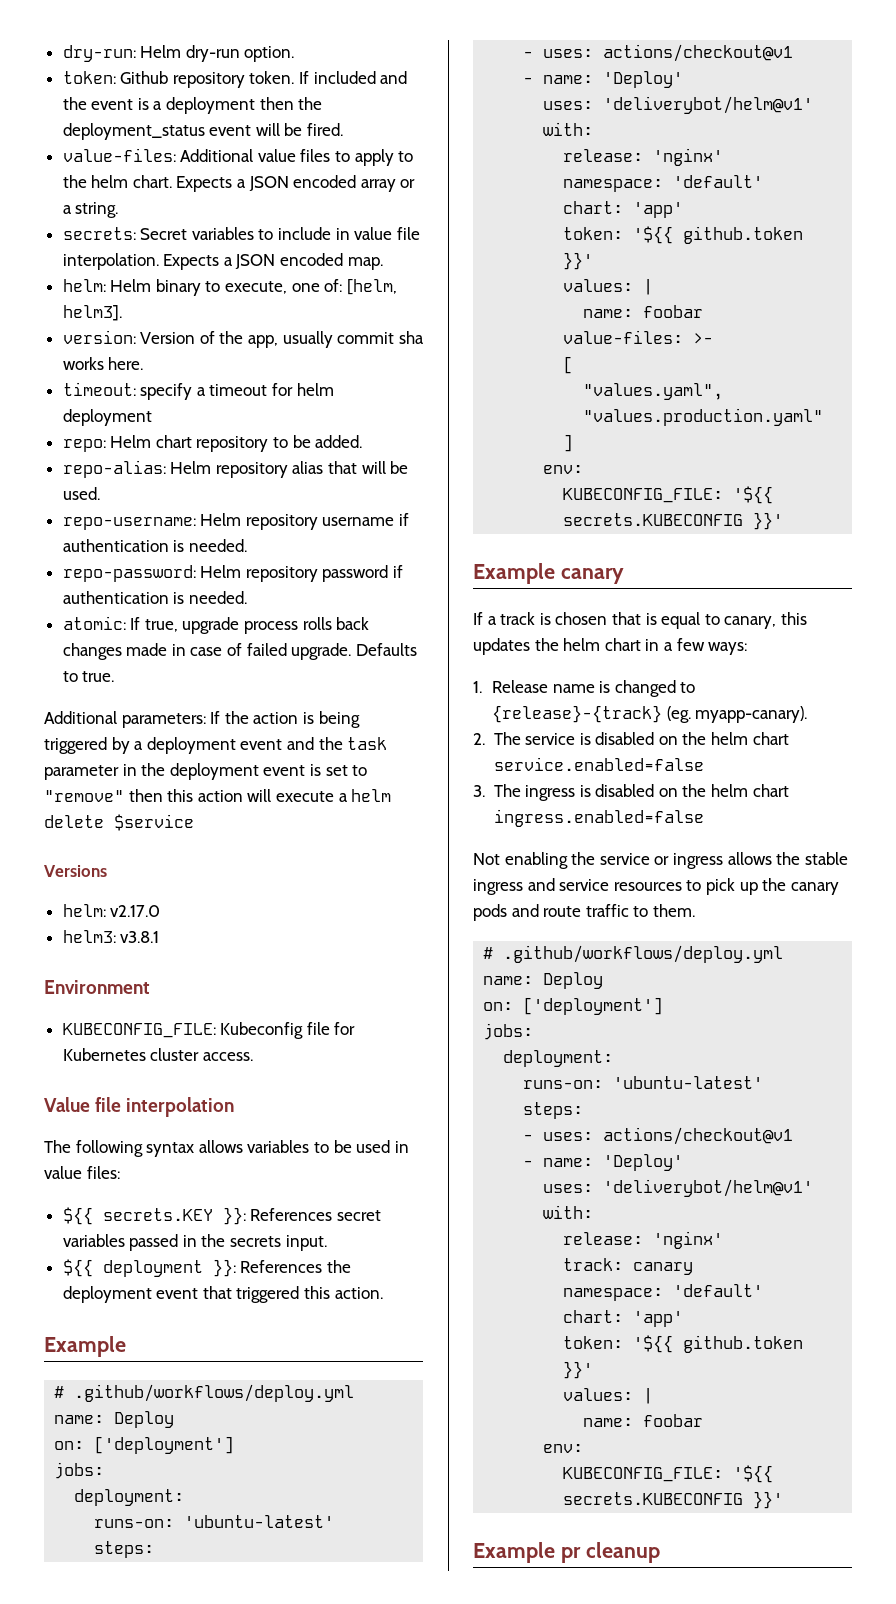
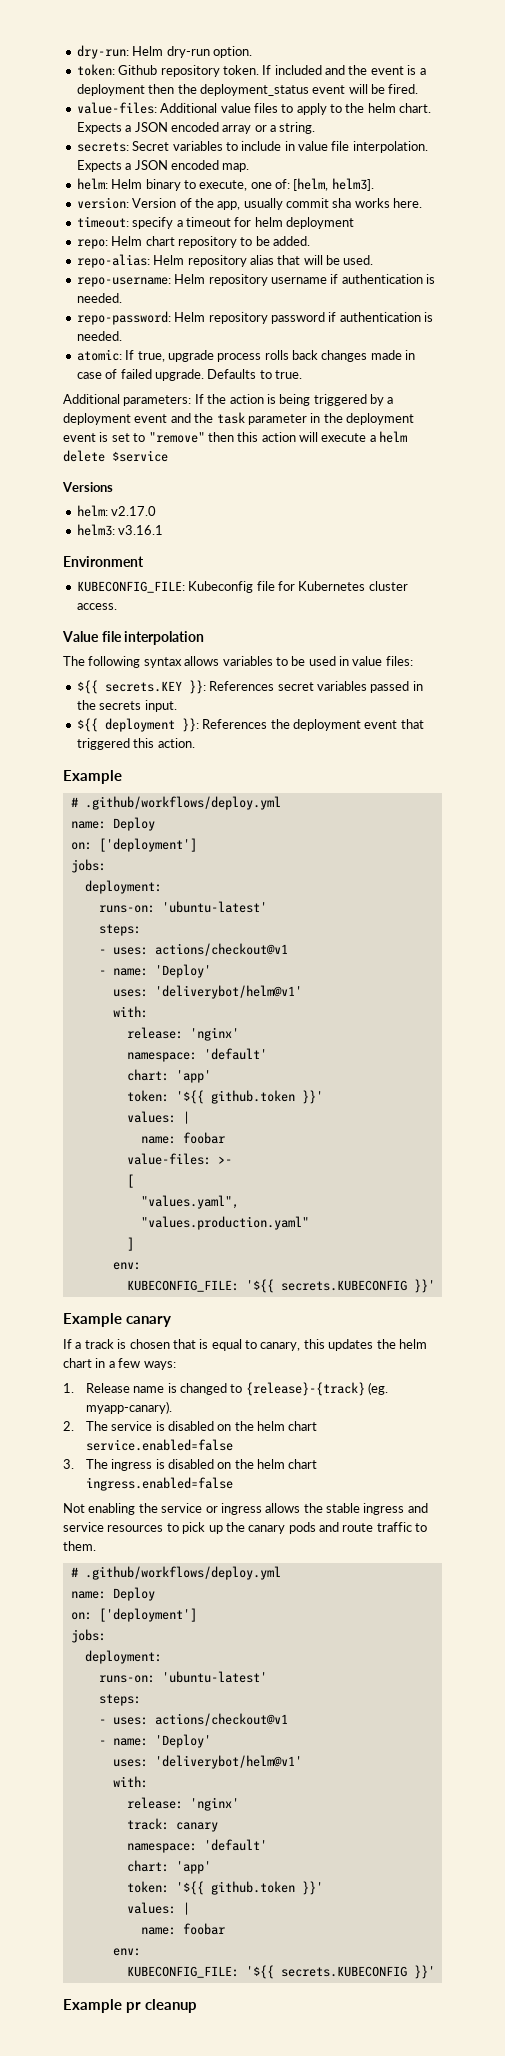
[120,931,160,943] v3.8.1 -> [118,525,164,535] v3.16.1

